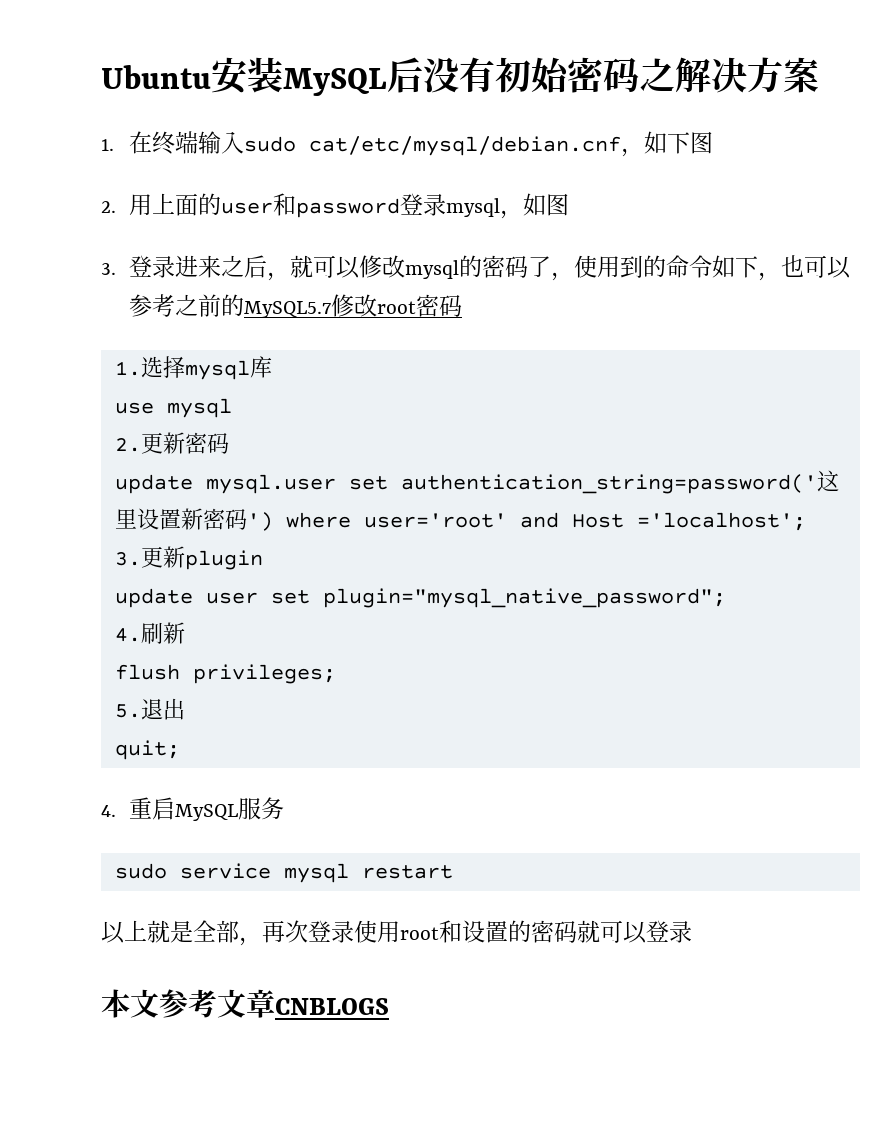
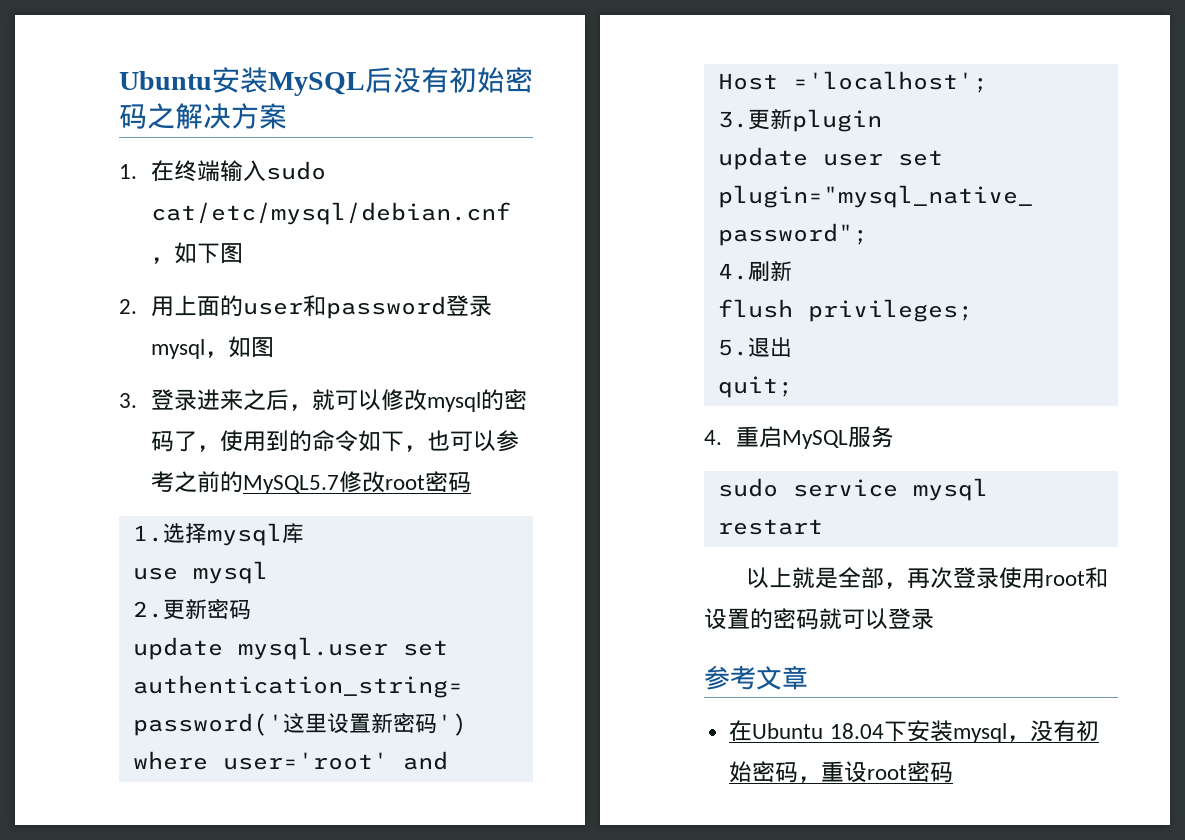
[101,989,159,1018] 本文 -> (934, 619) none
[275,998,389,1015] CNBLOGS -> [729,720,1099,743] [729,761,954,783] // 在Ubuntu 18.04下安装mysql，没有初始密码，重设root密码

